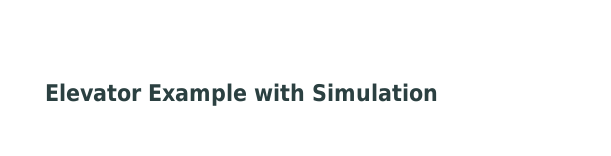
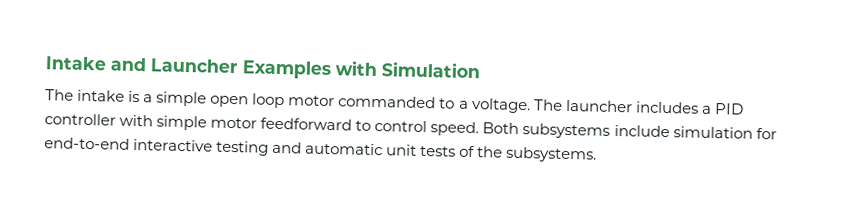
[45,83,438,106] Elevator Example with Simulation -> [45,56,480,80] [45,89,744,115] [44,113,777,140] [44,137,598,163] Intake and Launcher Examples with Simulation // The intake is a simple open loop motor commanded to a voltage. The launcher includes a PID controller with simple motor feedforward to control speed. Both subsystems include simulation for end-to-end interactive testing and automatic unit tests of the subsystems.

